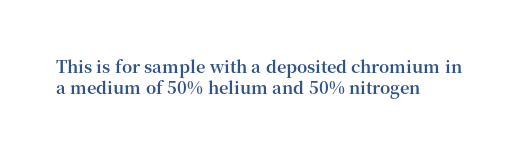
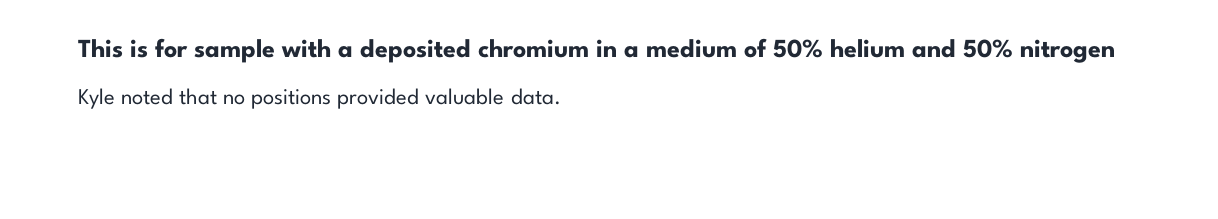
(421, 90) none -> [78,88,561,109] // Kyle noted that no positions provided valuable data.

